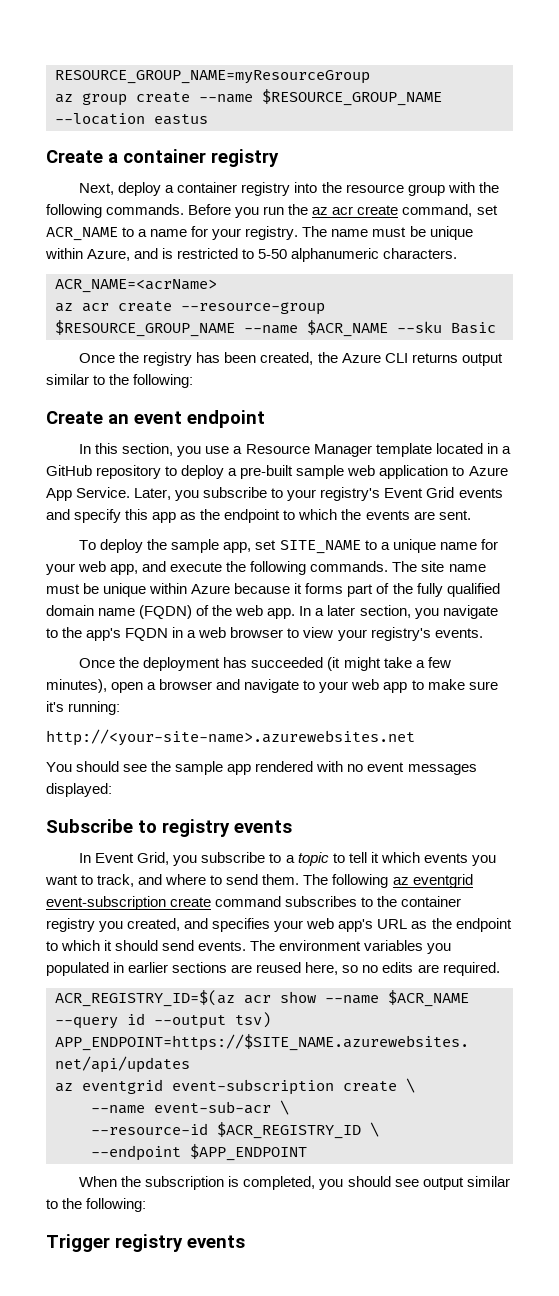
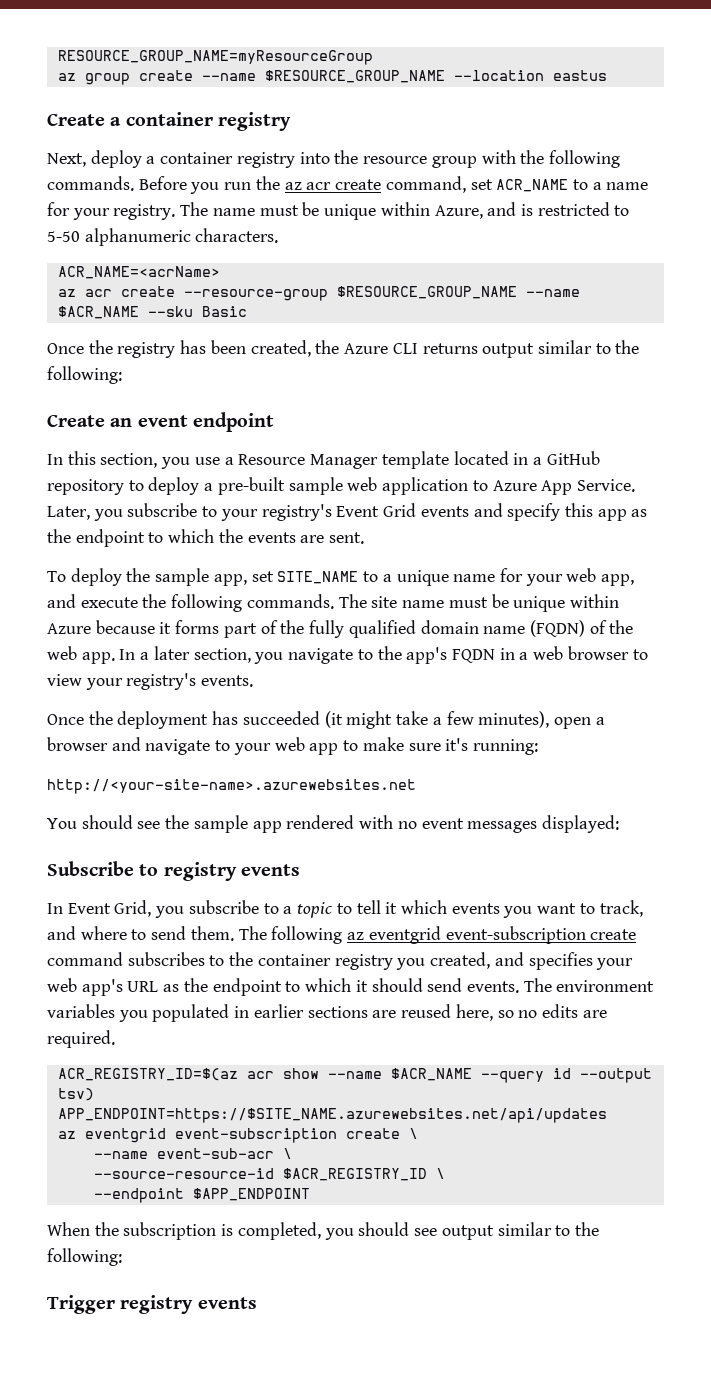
[91,1123,208,1135] --resource-id -> [93,1168,274,1179] --source-resource-id

